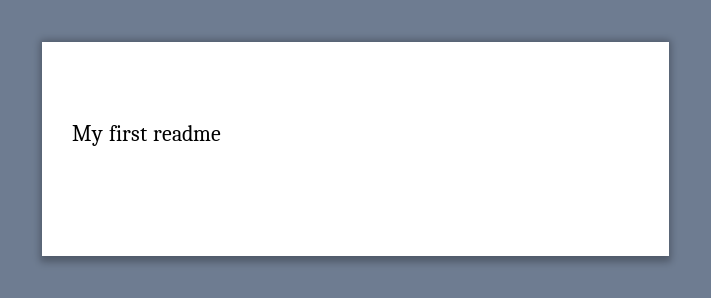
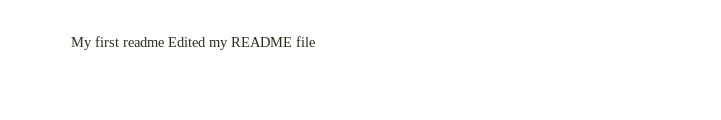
(221, 133) none -> [168,36,315,50] Edited my README file

